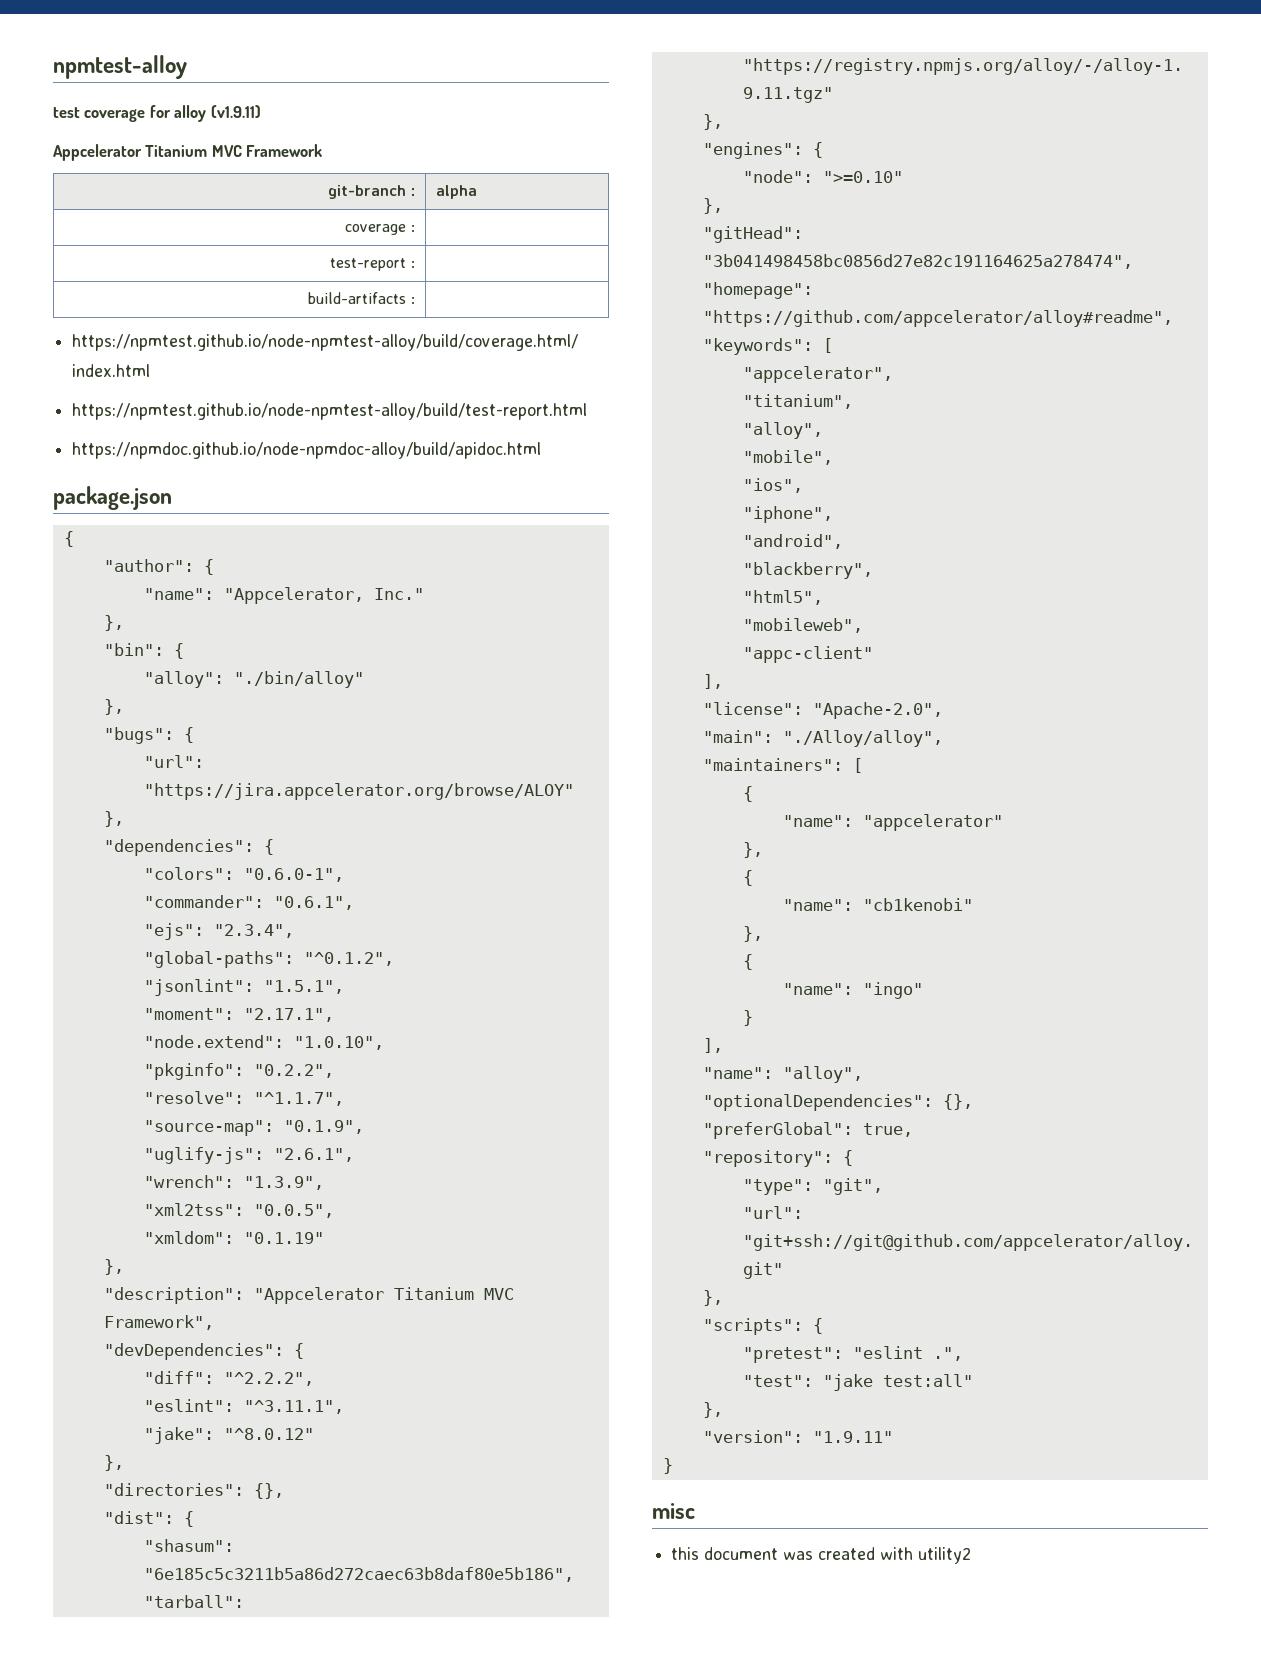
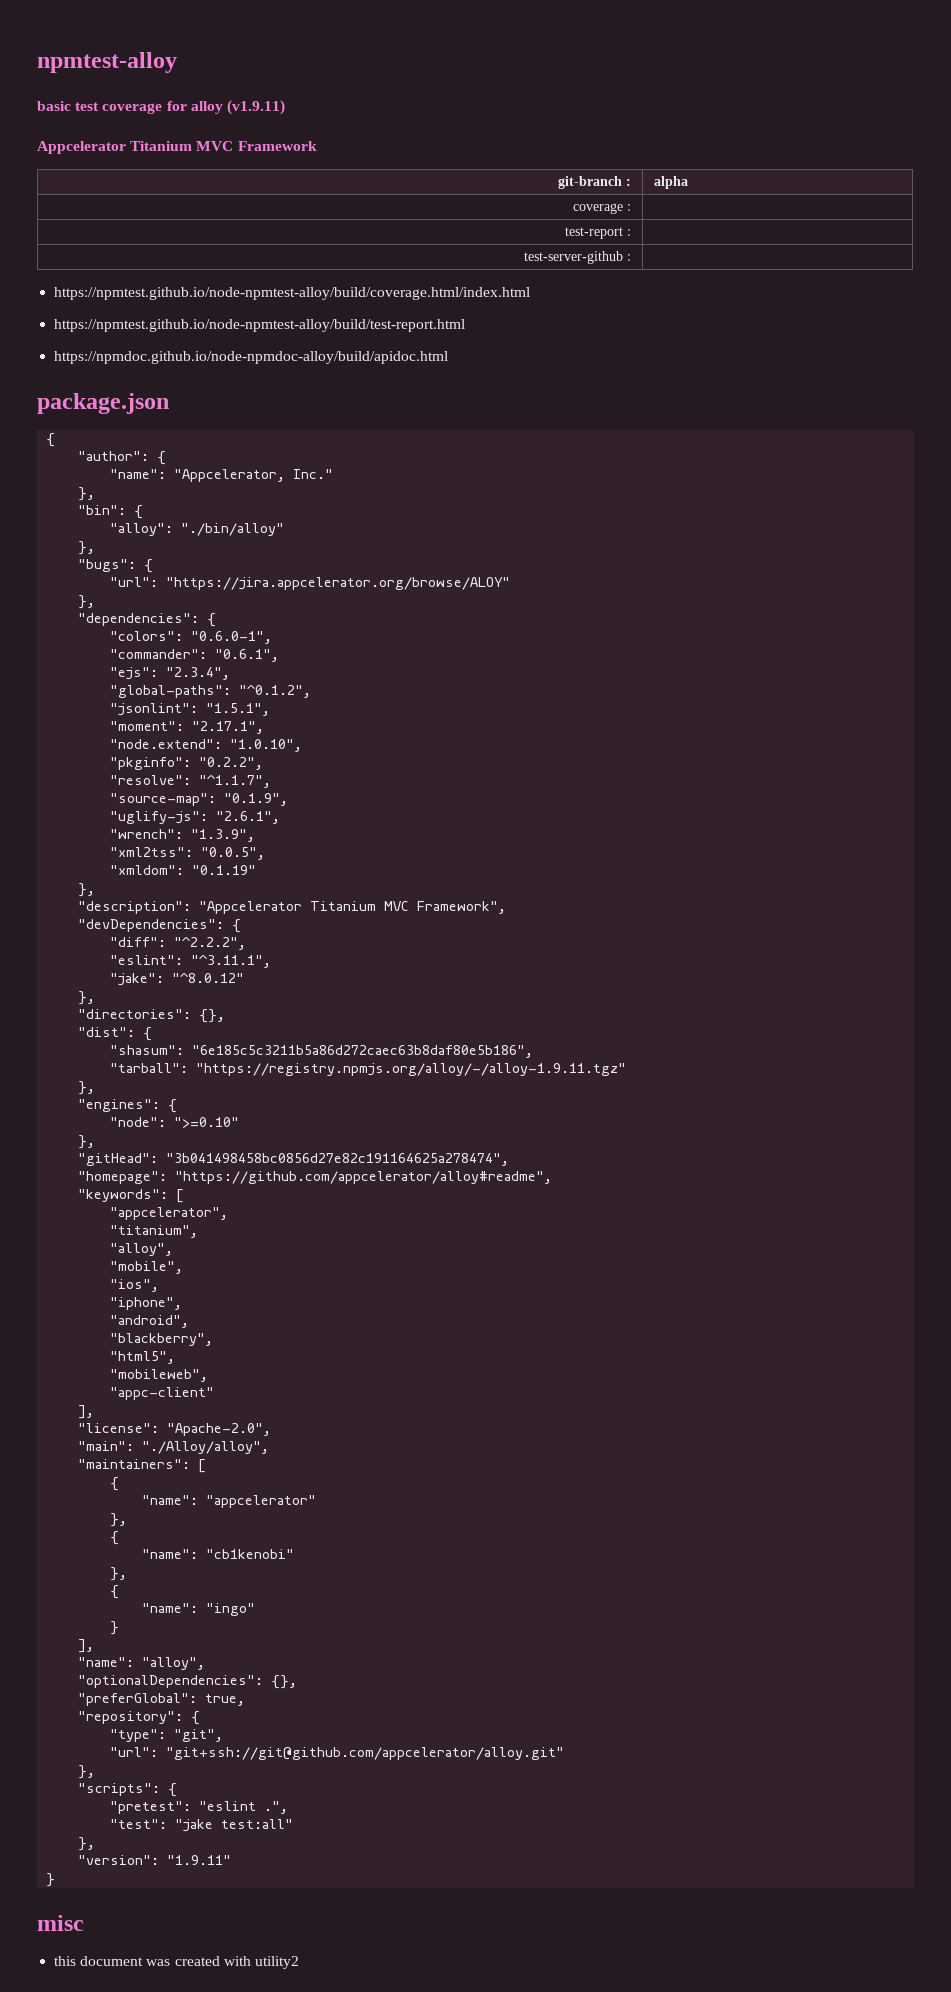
(187, 67) none -> [37,101,71,111] basic
[306,292,406,304] build-artifacts -> [523,251,623,264] test-server-github

